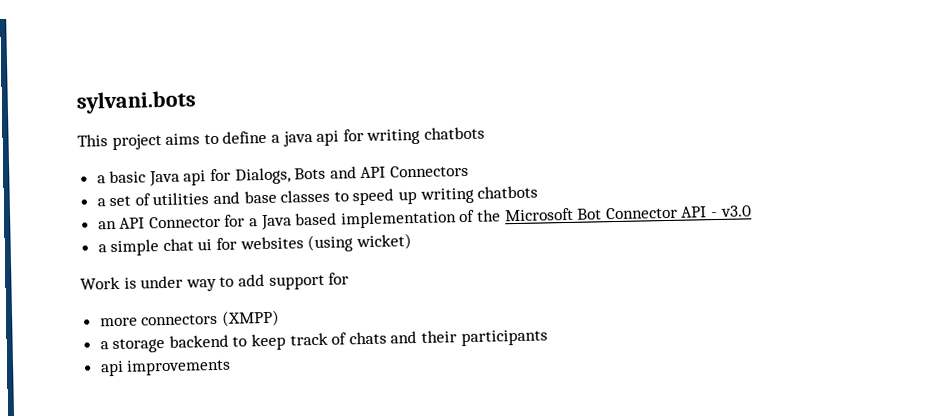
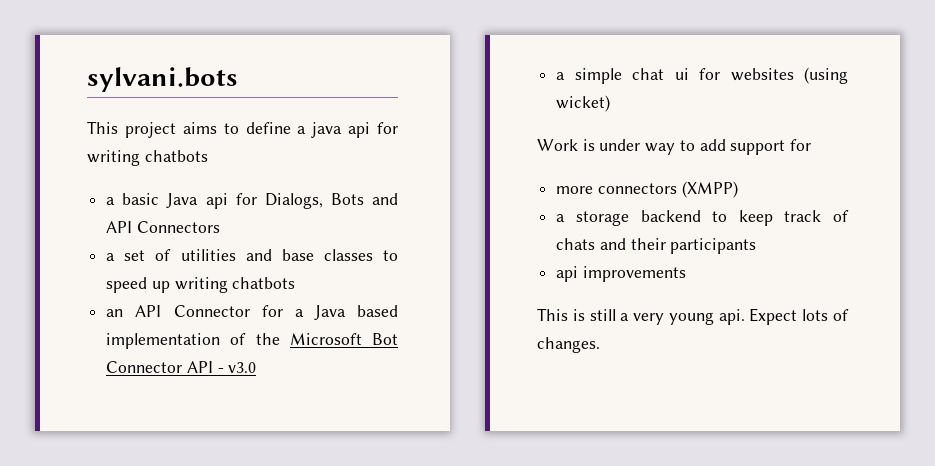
(232, 367) none -> [537,308,849,325] [537,337,600,353] // This is still a very young api. Expect lots of changes.

